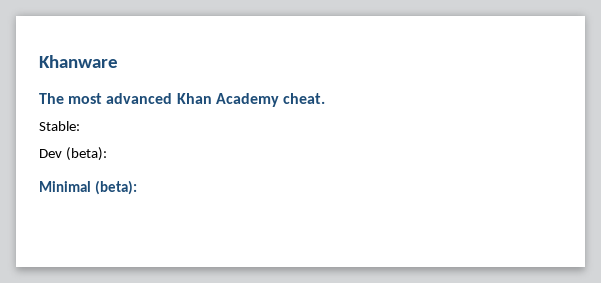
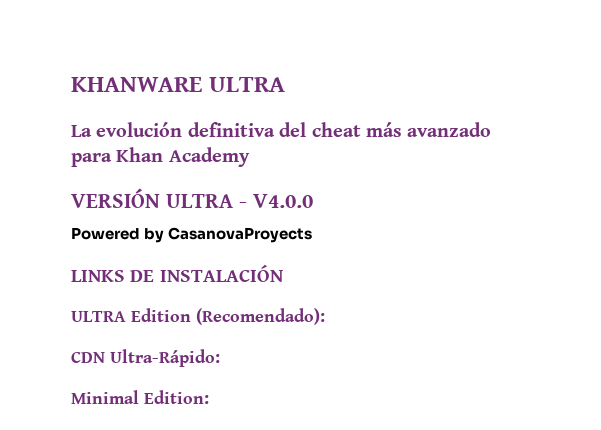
[39,55,118,68] [39,93,325,107] [39,121,80,131] [39,147,107,161] Khanware // The most advanced Khan Academy cheat. // Stable: // Dev (beta): -> [71,77,285,92] [71,122,492,137] [71,147,250,167] [71,188,313,208] [71,227,313,243] [71,264,283,282] [71,308,325,325] [71,349,220,367] KHANWARE ULTRA // La evolución definitiva del cheat más avanzado para Khan Academy // VERSIÓN ULTRA - V4.0.0 // Powered by CasanovaProyects // LINKS DE INSTALACIÓN // ULTRA Edition (Recomendado): // CDN Ultra-Rápido:
[94,180,137,195] (beta): -> [144,390,209,404] Edition:

